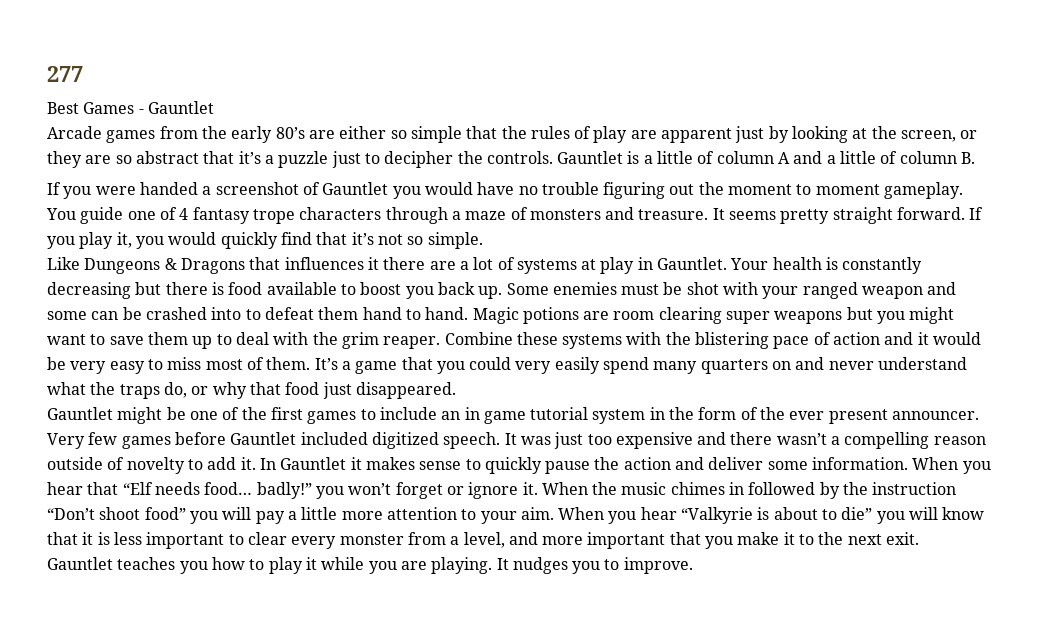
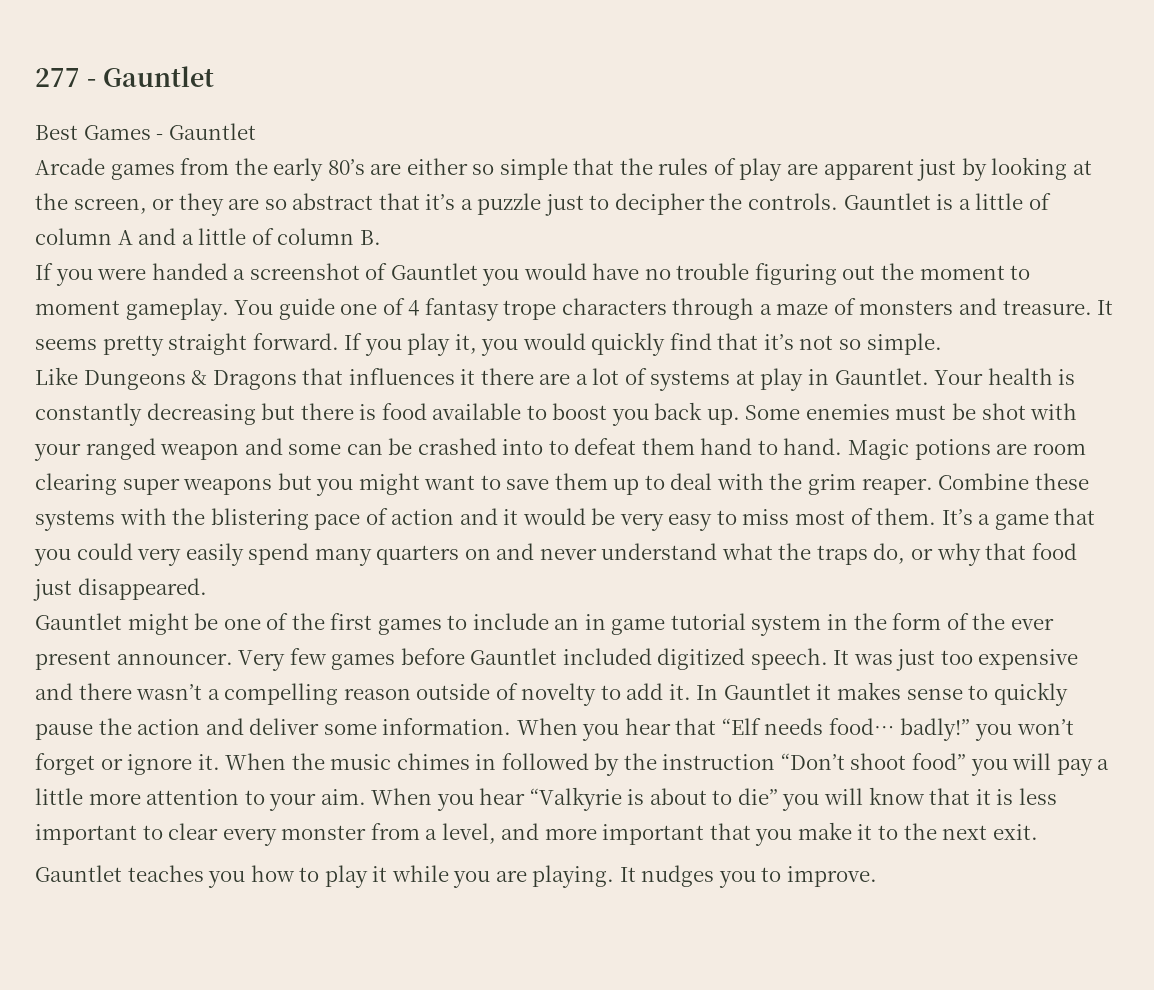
(83, 74) none -> [86,66,214,87] - Gauntlet

